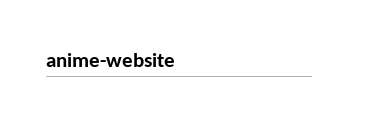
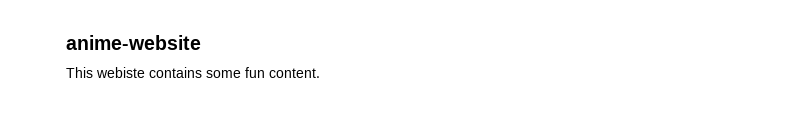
(175, 60) none -> [66,67,320,78] // This webiste contains some fun content.

